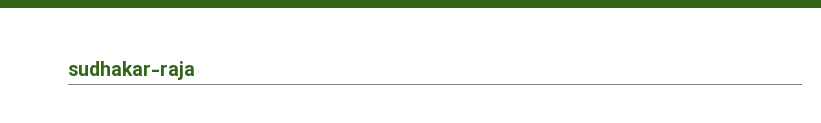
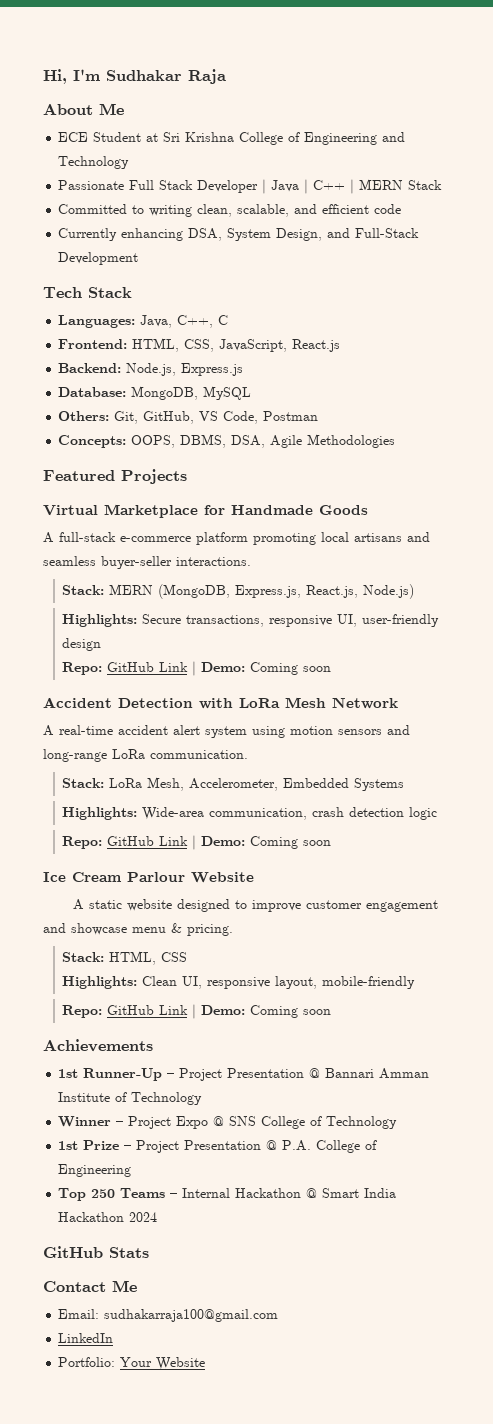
[68,61,195,80] sudhakar-raja -> [43,69,226,84] [43,103,124,115] [58,132,406,145] [58,156,130,169] [58,179,443,194] [58,204,402,217] [58,228,420,241] [58,252,139,265] [43,287,132,298] [58,315,229,328] [58,338,341,352] [58,363,244,376] [58,386,252,400] [58,411,319,424] [58,434,396,448] [43,469,187,484] [43,504,368,518] [43,532,430,545] [43,556,251,569] [62,584,415,599] [62,614,440,627] [62,638,102,651] [62,661,332,676] [43,697,398,709] [43,725,410,738] [43,749,248,762] [62,777,405,791] [62,807,438,820] [62,835,332,850] [43,872,254,883] [73,899,439,912] [43,923,233,936] [62,951,188,965] [62,976,416,989] [62,1004,332,1019] [43,1039,153,1052] [58,1068,430,1081] [58,1092,203,1105] [58,1116,398,1129] [58,1140,378,1153] [58,1164,132,1177] [58,1188,397,1201] [58,1212,158,1222] [43,1246,149,1258] [43,1280,137,1292] [58,1309,279,1322] [58,1333,114,1343] [58,1357,206,1370] Hi, I'm Sudhakar Raja // About Me // ECE Student at Sri Krishna College of Engineering and Technology // Passionate Full Stack Developer | Java | C++ | MERN Stack // Committed to writing clean, scalable, and efficient code // Currently enhancing DSA, System Design, and Full-Stack Development // Tech Stack // Languages: Java, C++, C // Frontend: HTML, CSS, JavaScript, React.js // Backend: Node.js, Express.js // Database: MongoDB, MySQL // Others: Git, GitHub, VS Code, Postman // Concepts: OOPS, DBMS, DSA, Agile Methodologies // Featured Projects // Virtual Marketplace for Handmade Goods // A full-stack e-commerce platform promoting local artisans and seamless buyer-seller interactions. // Stack: MERN (MongoDB, Express.js, React.js, Node.js) // Highlights: Secure transactions, responsive UI, user-friendly design // Repo: GitHub Link | Demo: Coming soon // Accident Detection with LoRa Mesh Network // A real-time accident alert system using motion sensors and long-range LoRa communication. // Stack: LoRa Mesh, Accelerometer, Embedded Systems // Highlights: Wide-area communication, crash detection logic // Repo: GitHub Link | Demo: Coming soon // Ice Cream Parlour Website // A static website designed to improve customer engagement and showcase menu & pricing. // Stack: HTML, CSS // Highlights: Clean UI, responsive layout, mobile-friendly // Repo: GitHub Link | Demo: Coming soon // Achievements // 1st Runner-Up – Project Presentation @ Bannari Amman Institute of Technology // Winner – Project Expo @ SNS College of Technology // 1st Prize – Project Presentation @ P.A. College of Engineering // Top 250 Teams – Internal Hackathon @ Smart India Hackathon 2024 // GitHub Stats // Contact Me // Email: sudhakarraja100@gmail.com // LinkedIn // Portfolio: Your Website

